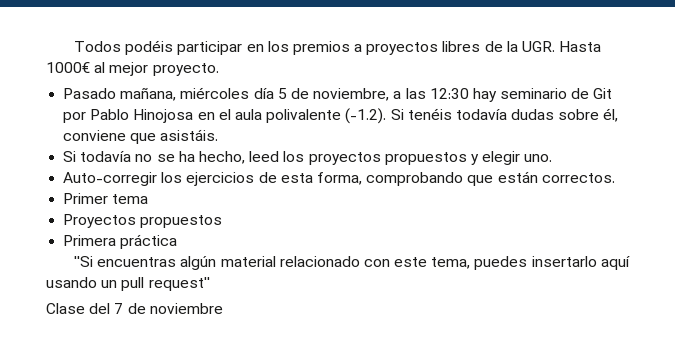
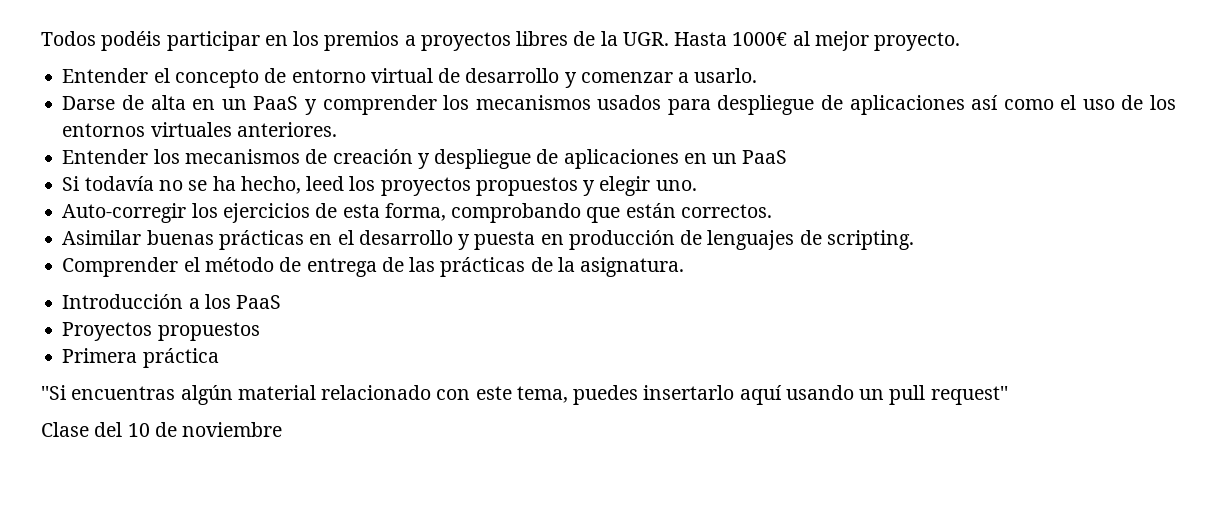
[63,87,613,102] [63,108,619,124] [63,129,219,144] Pasado mañana, miércoles día 5 de noviembre, a las 12:30 hay seminario de Git por Pablo Hinojosa en el aula polivalente (-1.2). Si tenéis todavía dudas sobre él, conviene que asistáis. -> [62,68,758,88] [62,95,1177,115] [62,122,337,137] [62,149,788,169] Entender el concepto de entorno virtual de desarrollo y comenzar a usarlo. // Darse de alta en un PaaS y comprender los mecanismos usados para despliegue de aplicaciones así como el uso de los entornos virtuales anteriores. // Entender los mecanismos de creación y despliegue de aplicaciones en un PaaS
[63,193,149,204] Primer tema -> [62,230,914,250] [62,257,685,277] [62,294,282,309] Asimilar buenas prácticas en el desarrollo y puesta en producción de lenguajes de scripting. // Comprender el método de entrega de las prácticas de la asignatura. // Introducción a los PaaS
[114,303,124,314] 7 -> [127,423,150,437] 10

